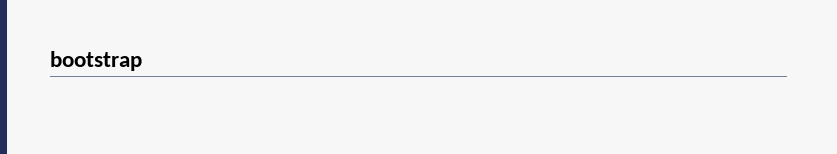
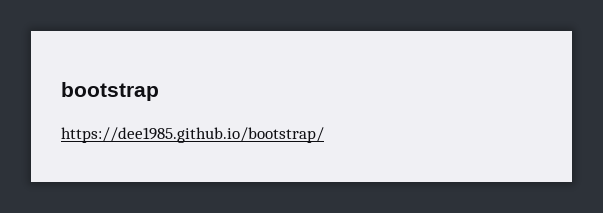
(142, 61) none -> [61,127,324,143] // https://dee1985.github.io/bootstrap/

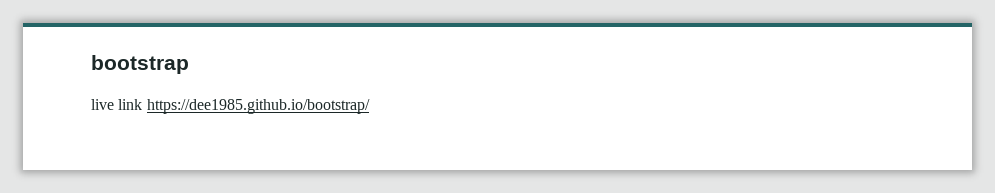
(159, 91) none -> [91,99,143,110] live link

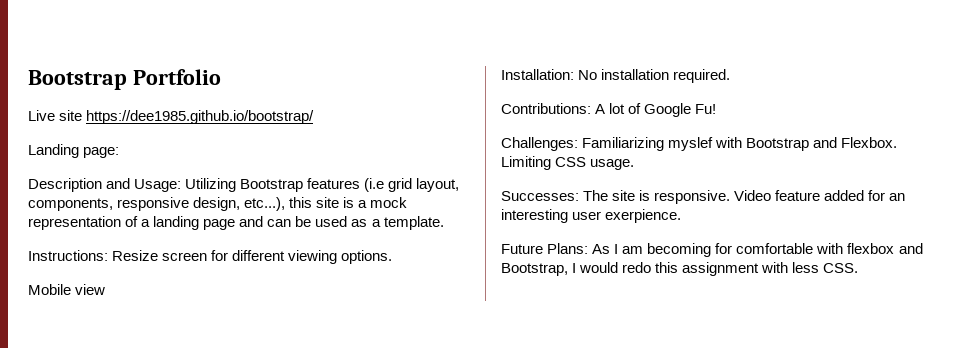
[91,55,189,74] [91,99,370,114] bootstrap // live link https://dee1985.github.io/bootstrap/ -> [28,69,221,90] [28,110,315,124] [28,144,120,158] [28,178,460,192] [28,197,408,211] [28,216,444,230] [28,250,393,264] [28,284,106,295] [501,69,731,83] [501,103,717,117] [501,137,898,151] [501,156,635,170] [501,190,906,204] [501,209,682,223] [501,243,923,257] [501,262,859,276] Bootstrap Portfolio // Live site https://dee1985.github.io/bootstrap/ // Landing page: // Description and Usage: Utilizing Bootstrap features (i.e grid layout, components, responsive design, etc...), this site is a mock representation of a landing page and can be used as a template. // Instructions: Resize screen for different viewing options. // Mobile view // Installation: No installation required. // Contributions: A lot of Google Fu! // Challenges: Familiarizing myslef with Bootstrap and Flexbox. Limiting CSS usage. // Successes: The site is responsive. Video feature added for an interesting user exerpience. // Future Plans: As I am becoming for comfortable with flexbox and Bootstrap, I would redo this assignment with less CSS.

